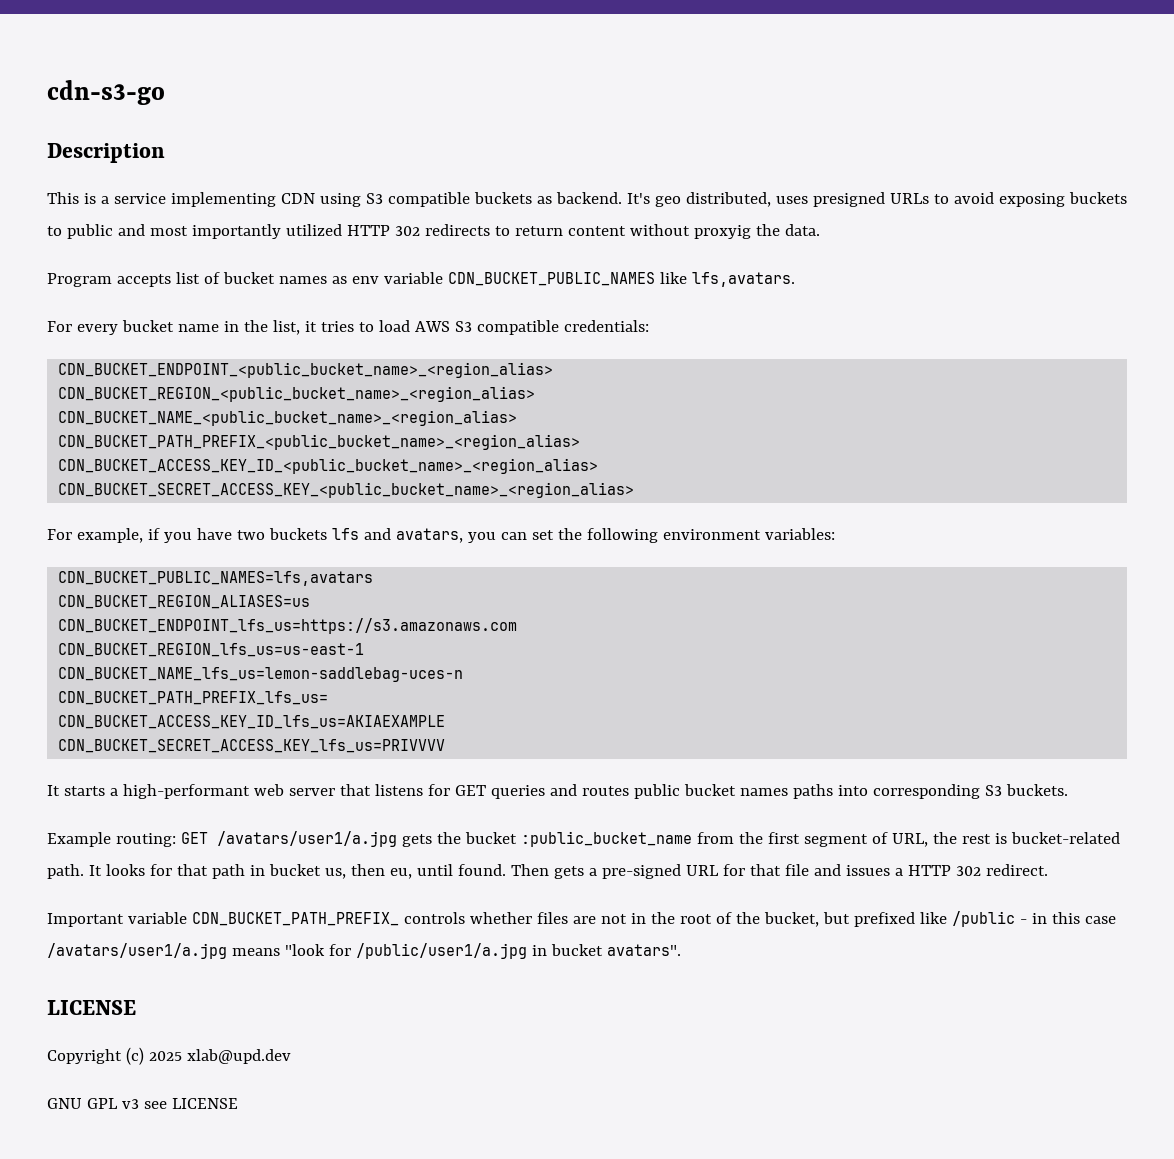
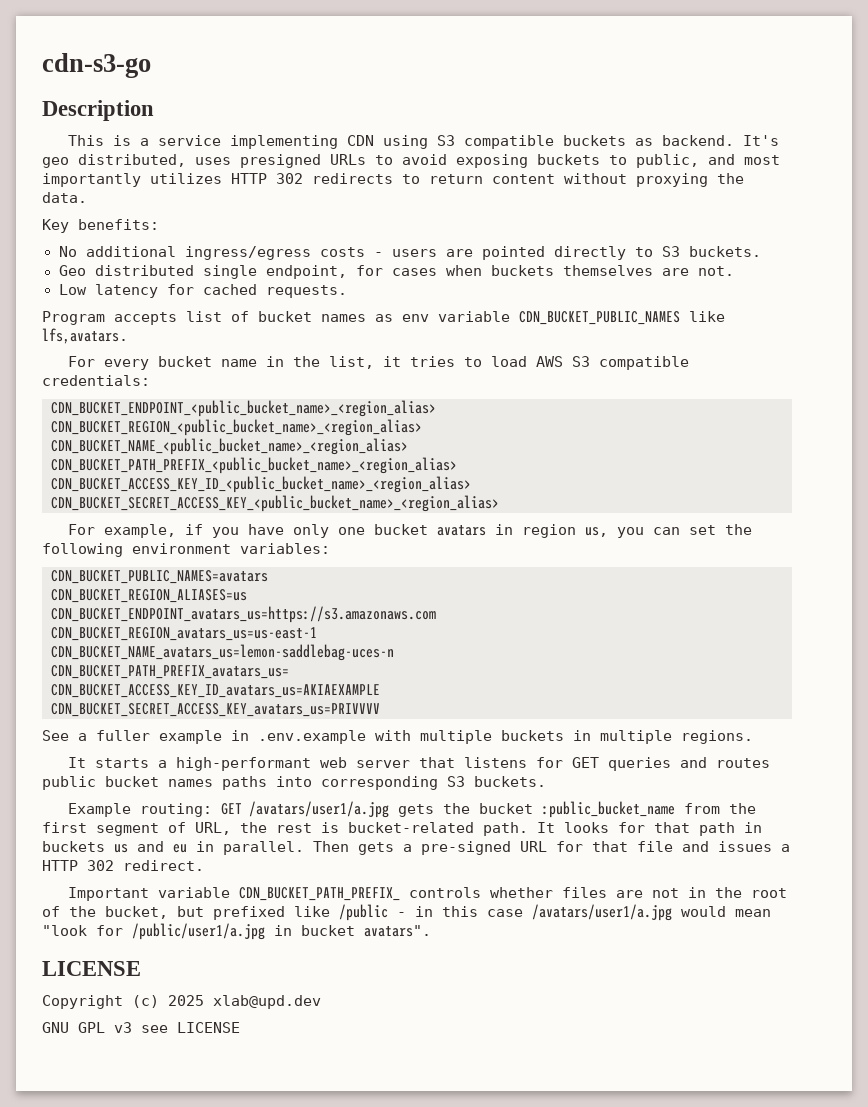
[66,224,113,239] public -> [636,154,699,168] public,
[285,224,342,236] utilized -> [150,173,222,184] utilizes
[693,225,751,239] proxyig -> [636,173,708,187] proxying
(820, 230) none -> [42,219,159,233] [58,246,761,260] [58,265,734,279] [58,284,347,298] // Key benefits: // No additional ingress/egress costs - users are pointed directly to S3 buckets. // Geo distributed single endpoint, for cases when buckets themselves are not. // Low latency for cached requests.
[236,528,463,543] two buckets lfs and avatars, -> [293,524,609,538] only one bucket avatars in region us,
[58,571,374,586] CDN_BUCKET_PUBLIC_NAMES=lfs,avatars -> [51,570,268,584] CDN_BUCKET_PUBLIC_NAMES=avatars
[58,618,518,634] [58,643,365,657] [58,667,464,682] [58,691,329,705] [58,715,446,729] [58,739,446,753] CDN_BUCKET_ENDPOINT_lfs_us=https://s3.amazonaws.com // CDN_BUCKET_REGION_lfs_us=us-east-1 // CDN_BUCKET_NAME_lfs_us=lemon-saddlebag-uces-n // CDN_BUCKET_PATH_PREFIX_lfs_us= // CDN_BUCKET_ACCESS_KEY_ID_lfs_us=AKIAEXAMPLE // CDN_BUCKET_SECRET_ACCESS_KEY_lfs_us=PRIVVVV -> [51,606,436,623] [51,627,317,641] [51,644,394,661] [51,665,289,679] [51,684,380,698] [51,703,380,717] [42,730,753,744] CDN_BUCKET_ENDPOINT_avatars_us=https://s3.amazonaws.com // CDN_BUCKET_REGION_avatars_us=us-east-1 // CDN_BUCKET_NAME_avatars_us=lemon-saddlebag-uces-n // CDN_BUCKET_PATH_PREFIX_avatars_us= // CDN_BUCKET_ACCESS_KEY_ID_avatars_us=AKIAEXAMPLE // CDN_BUCKET_SECRET_ACCESS_KEY_avatars_us=PRIVVVV // See a fuller example in .env.example with multiple buckets in multiple regions.
[268,864,506,879] bucket us, then eu, until found. -> [42,841,304,855] buckets us and eu in parallel.
[231,948,280,956] means -> [681,906,771,917] would mean

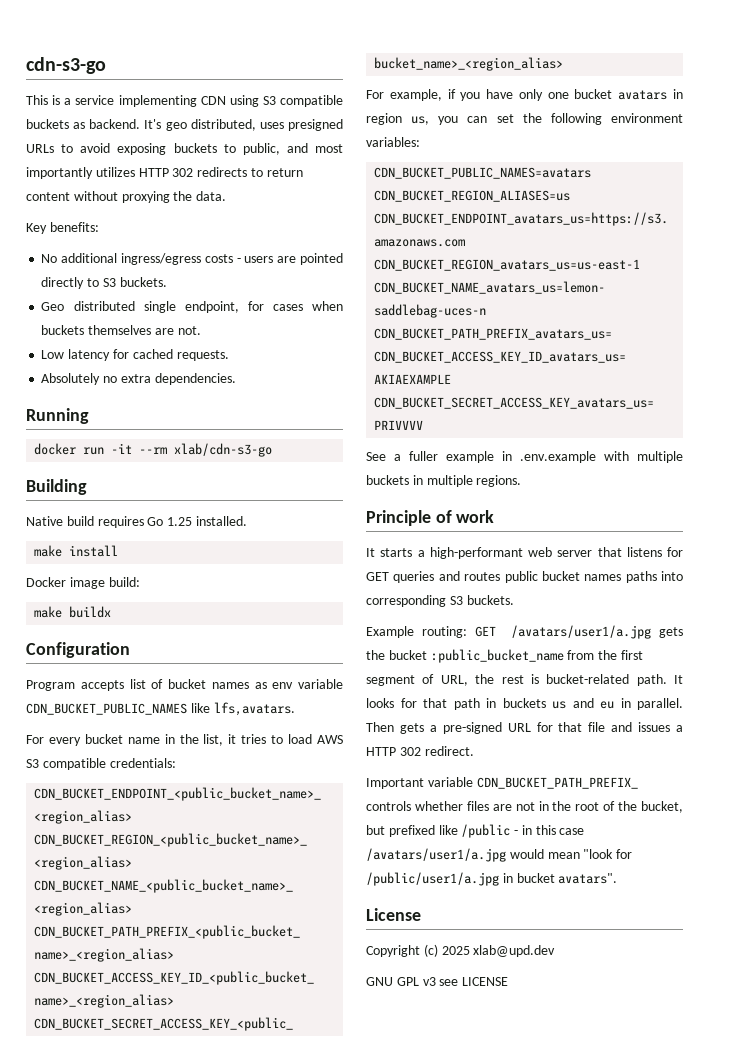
[42,100,154,121] // Description -> (106, 65) none
(347, 291) none -> [41,373,236,385] [26,408,89,424] [34,443,273,457] [26,479,87,495] [26,516,247,528] [34,545,119,557] [26,577,140,589] [34,606,112,618] [26,642,130,658] // Absolutely no extra dependencies. // Running // docker run -it --rm xlab/cdn-s3-go // Building // Native build requires Go 1.25 installed. // make install // Docker image build: // make buildx // Configuration
(753, 737) none -> [366,510,495,526] // Principle of work
[42,961,141,976] LICENSE -> [366,908,421,921] License

